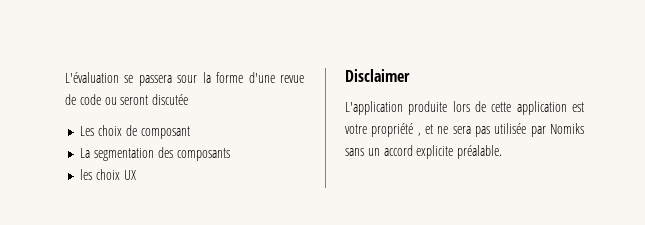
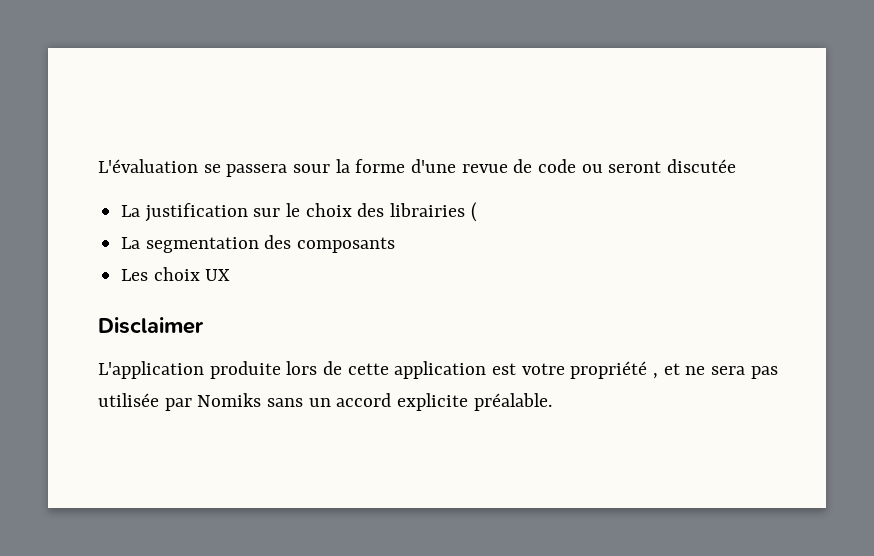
[80,125,190,139] Les choix de composant -> [121,202,477,222] La justification sur le choix des librairies (
[80,169,93,180] les -> [121,269,149,281] Les

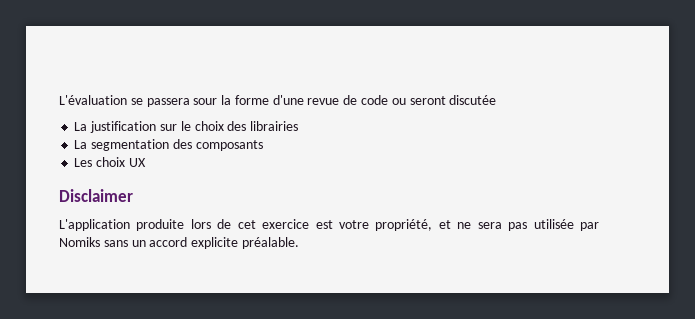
[470,202,477,222] ( -> (299, 126) none
[347,361,659,379] cette application est votre propriété , -> [237,219,433,231] cet exercice est votre propriété,

